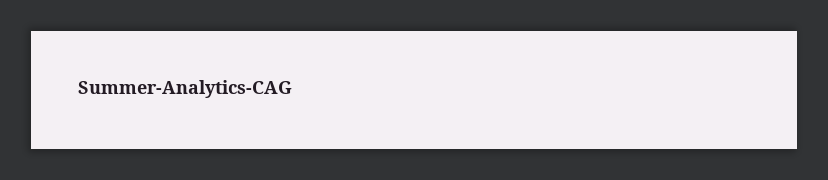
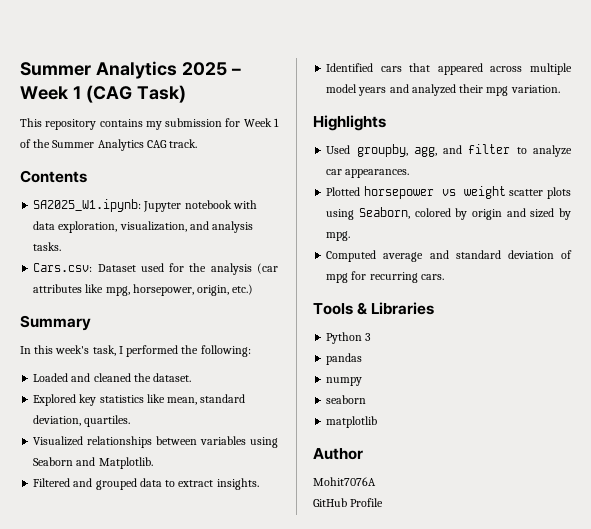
[78,80,292,98] Summer-Analytics-CAG -> [20,61,241,79] [20,85,186,103] [20,118,279,130] [20,139,198,151] [20,170,87,183] [33,199,257,212] [33,221,254,233] [33,242,62,251] [33,263,279,275] [33,284,254,296] [20,315,91,331] [20,345,251,357] [33,373,192,382] [33,394,246,406] [33,415,131,427] [33,436,278,448] [33,457,153,469] [33,478,259,490] [326,63,572,75] [326,84,560,96] [313,115,386,131] [326,144,572,157] [326,169,410,178] [326,186,571,199] [326,207,571,220] [326,231,351,241] [326,250,572,262] [326,271,444,283] [313,302,435,315] [326,332,372,344] [326,353,363,365] [326,377,363,386] [326,395,367,404] [326,416,378,428] [313,448,363,460] [313,477,376,486] [313,498,384,507] Summer Analytics 2025 – Week 1 (CAG Task) // This repository contains my submission for Week 1 of the Summer Analytics CAG track. // Contents // SA2025_W1.ipynb: Jupyter notebook with data exploration, visualization, and analysis tasks. // Cars.csv: Dataset used for the analysis (car attributes like mpg, horsepower, origin, etc.) // Summary // In this week's task, I performed the following: // Loaded and cleaned the dataset. // Explored key statistics like mean, standard deviation, quartiles. // Visualized relationships between variables using Seaborn and Matplotlib. // Filtered and grouped data to extract insights. // Identified cars that appeared across multiple model years and analyzed their mpg variation. // Highlights // Used groupby, agg, and filter to analyze car appearances. // Plotted horsepower vs weight scatter plots using Seaborn, colored by origin and sized by mpg. // Computed average and standard deviation of mpg for recurring cars. // Tools & Libraries // Python 3 // pandas // numpy // seaborn // matplotlib // Author // Mohit7076A // GitHub Profile

